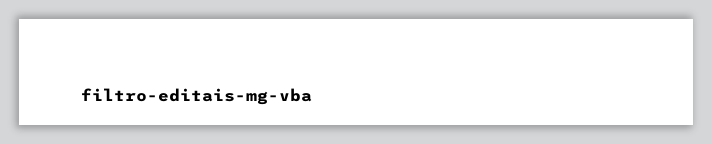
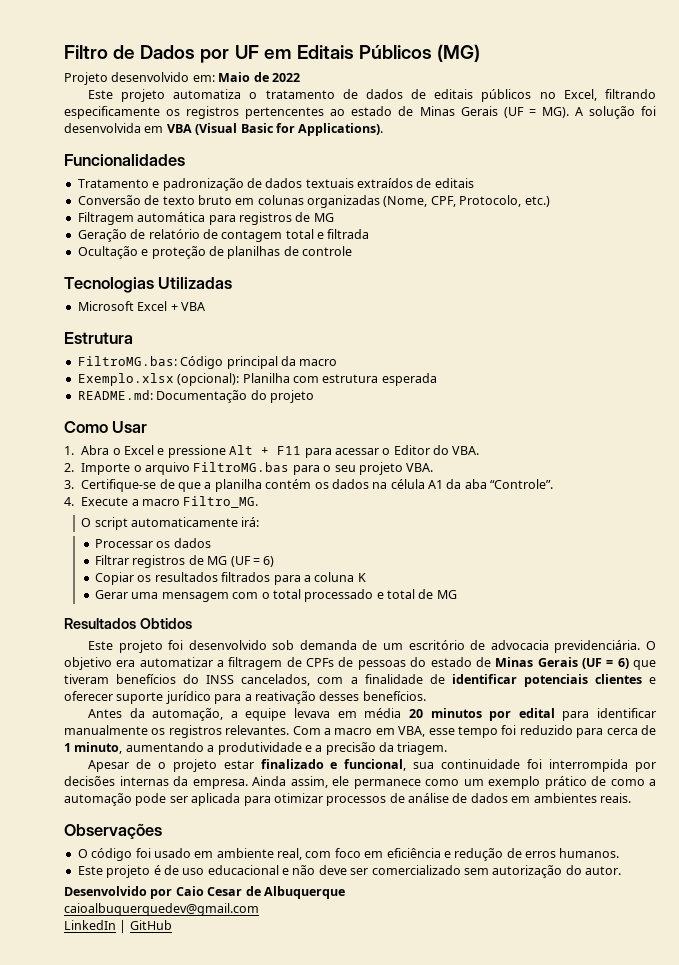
[81,88,312,105] filtro-editais-mg-vba -> [64,44,481,63] [64,72,300,85] [87,89,657,102] [64,106,656,119] [64,123,384,136] [64,154,185,166] [77,178,474,191] [77,195,550,208] [77,212,334,225] [77,229,370,242] [77,246,352,259] [64,277,233,293] [77,301,205,311] [64,332,133,344] [77,356,338,369] [77,373,437,386] [77,390,314,403] [64,421,148,433] [64,445,480,458] [64,462,434,475] [64,479,554,492] [64,496,259,508] [81,517,260,530] [95,538,211,548] [95,555,275,568] [95,572,366,585] [95,589,457,602] [64,618,192,629] [87,640,656,653] [64,657,657,670] [64,674,656,687] [64,691,426,704] [87,708,656,721] [64,725,656,738] [64,742,448,755] [87,759,657,772] [64,776,656,789] [64,793,631,806] [64,823,162,839] [77,848,620,861] [77,865,621,878] [64,886,345,899] [64,903,259,916] [64,920,172,933] Filtro de Dados por UF em Editais Públicos (MG) // Projeto desenvolvido em: Maio de 2022 // Este projeto automatiza o tratamento de dados de editais públicos no Excel, filtrando especificamente os registros pertencentes ao estado de Minas Gerais (UF = MG). A solução foi desenvolvida em VBA (Visual Basic for Applications). // Funcionalidades // Tratamento e padronização de dados textuais extraídos de editais // Conversão de texto bruto em colunas organizadas (Nome, CPF, Protocolo, etc.) // Filtragem automática para registros de MG // Geração de relatório de contagem total e filtrada // Ocultação e proteção de planilhas de controle // Tecnologias Utilizadas // Microsoft Excel + VBA // Estrutura // FiltroMG.bas: Código principal da macro // Exemplo.xlsx (opcional): Planilha com estrutura esperada // README.md: Documentação do projeto // Como Usar // 1. Abra o Excel e pressione Alt + F11 para acessar o Editor do VBA. // 2. Importe o arquivo FiltroMG.bas para o seu projeto VBA. // 3. Certifique-se de que a planilha contém os dados na célula A1 da aba “Controle”. // 4. Execute a macro Filtro_MG. // O script automaticamente irá: // Processar os dados // Filtrar registros de MG (UF = 6) // Copiar os resultados filtrados para a coluna K // Gerar uma mensagem com o total processado e total de MG // Resultados Obtidos // Este projeto foi desenvolvido sob demanda de um escritório de advocacia previdenciária. O objetivo era automatizar a filtragem de CPFs de pessoas do estado de Minas Gerais (UF = 6) que tiveram benefícios do INSS cancelados, com a finalidade de identificar potenciais clientes e oferecer suporte jurídico para a reativação desses benefícios. // Antes da automação, a equipe levava em média 20 minutos por edital para identificar manualmente os registros relevantes. Com a macro em VBA, esse tempo foi reduzido para cerca de 1 minuto, aumentando a produtividade e a precisão da triagem. // Apesar de o projeto estar finalizado e funcional, sua continuidade foi interrompida por decisões internas da empresa. Ainda assim, ele permanece como um exemplo prático de como a automação pode ser aplicada para otimizar processos de análise de dados em ambientes reais. // Observações // O código foi usado em ambiente real, com foco em eficiência e redução de erros humanos. // Este projeto é de uso educacional e não deve ser comercializado sem autorização do autor. // Desenvolvido por Caio Cesar de Albuquerque // caioalbuquerquedev@gmail.com // LinkedIn | GitHub

